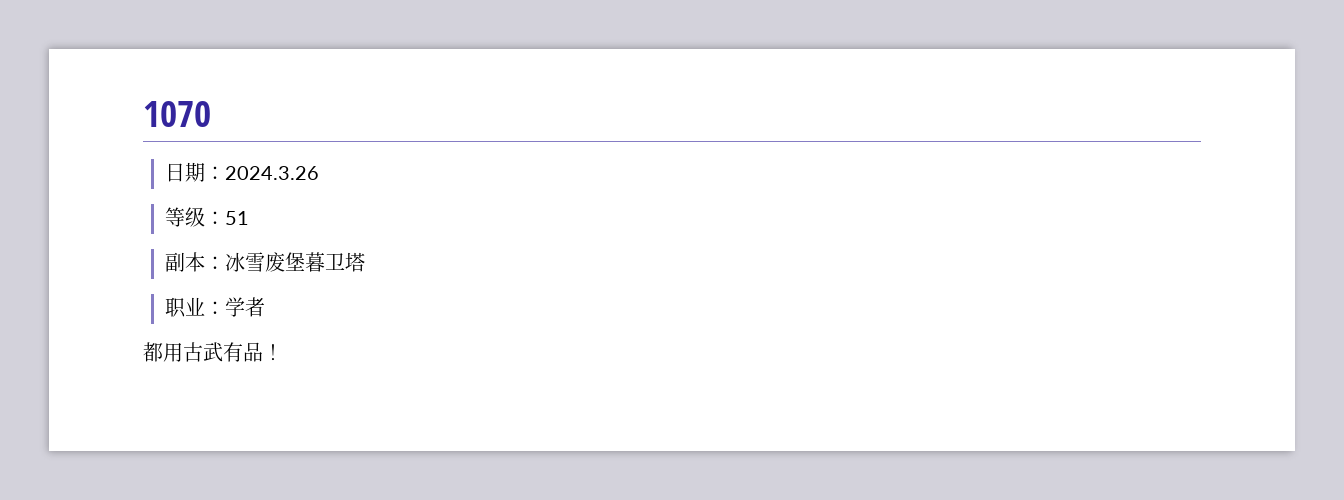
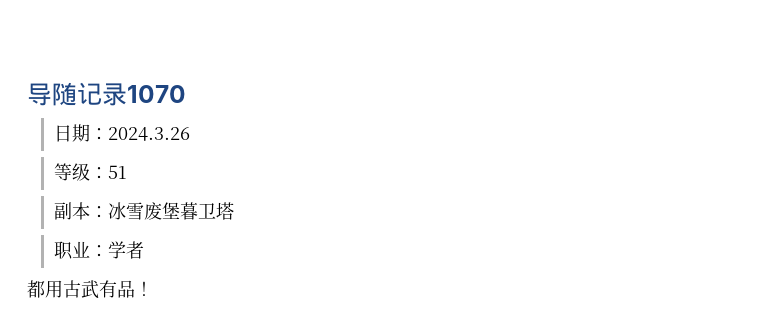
(143, 114) none -> [27,82,127,106] 导随记录

